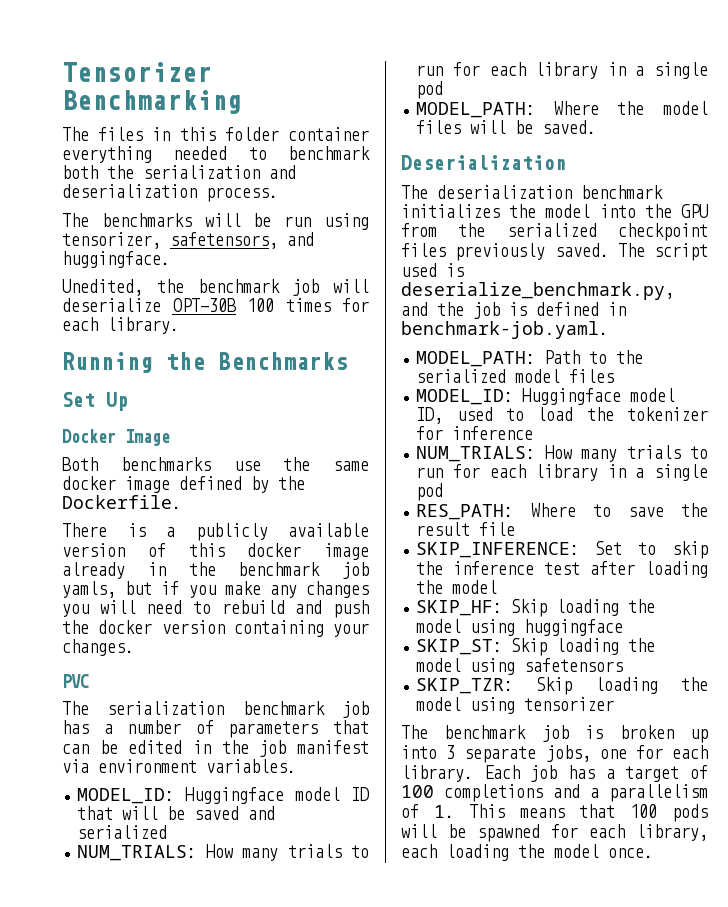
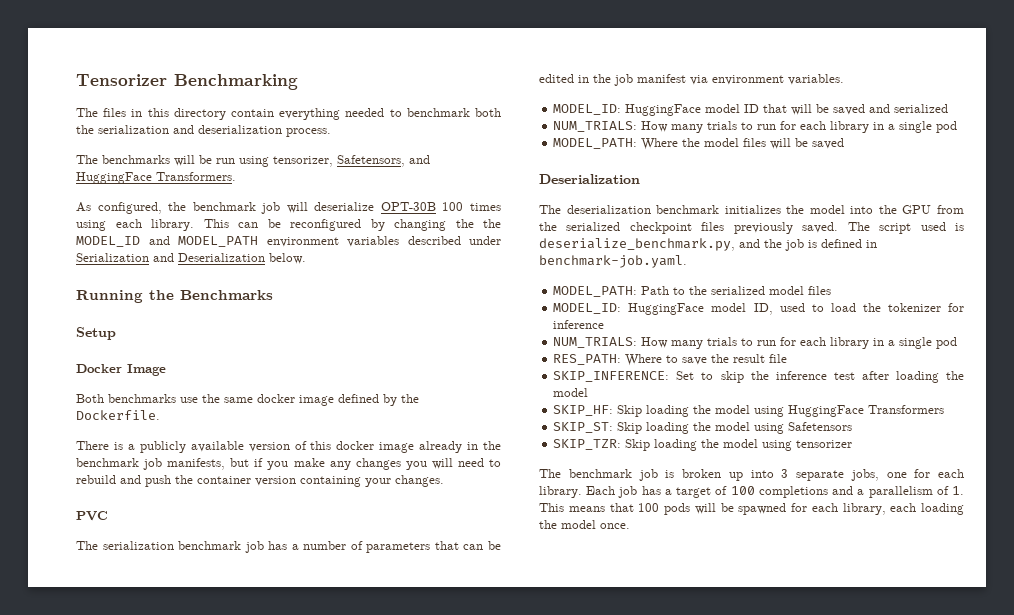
[224,127,369,141] folder container -> [173,108,274,120] directory contain
[170,232,314,249] [62,251,170,268] [62,279,143,296] safetensors, and huggingface. // Unedited, -> [337,155,430,167] [76,172,236,184] [76,202,162,214] Safetensors, and HuggingFace Transformers. // As configured,
[342,298,369,312] [62,317,179,334] for each library. -> [76,219,501,231] [76,236,501,247] [76,253,306,264] using each library. This can be reconfigured by changing the the MODEL_ID and MODEL_PATH environment variables described under Serialization and Deserialization below.
[62,392,128,411] Set Up -> [76,327,116,340] Setup
[62,581,116,598] yamls, -> [167,458,226,470] manifests,
[98,620,153,634] docker -> [197,476,251,484] container
[185,787,285,804] Huggingface -> [625,104,702,116] HuggingFace
[542,120,597,134] saved. -> [812,138,845,149] saved
[522,388,622,405] Huggingface -> [628,303,705,315] HuggingFace
[524,619,624,636] huggingface -> [788,405,945,417] HuggingFace Transformers
[524,658,624,672] safetensors -> [788,422,853,431] Safetensors

